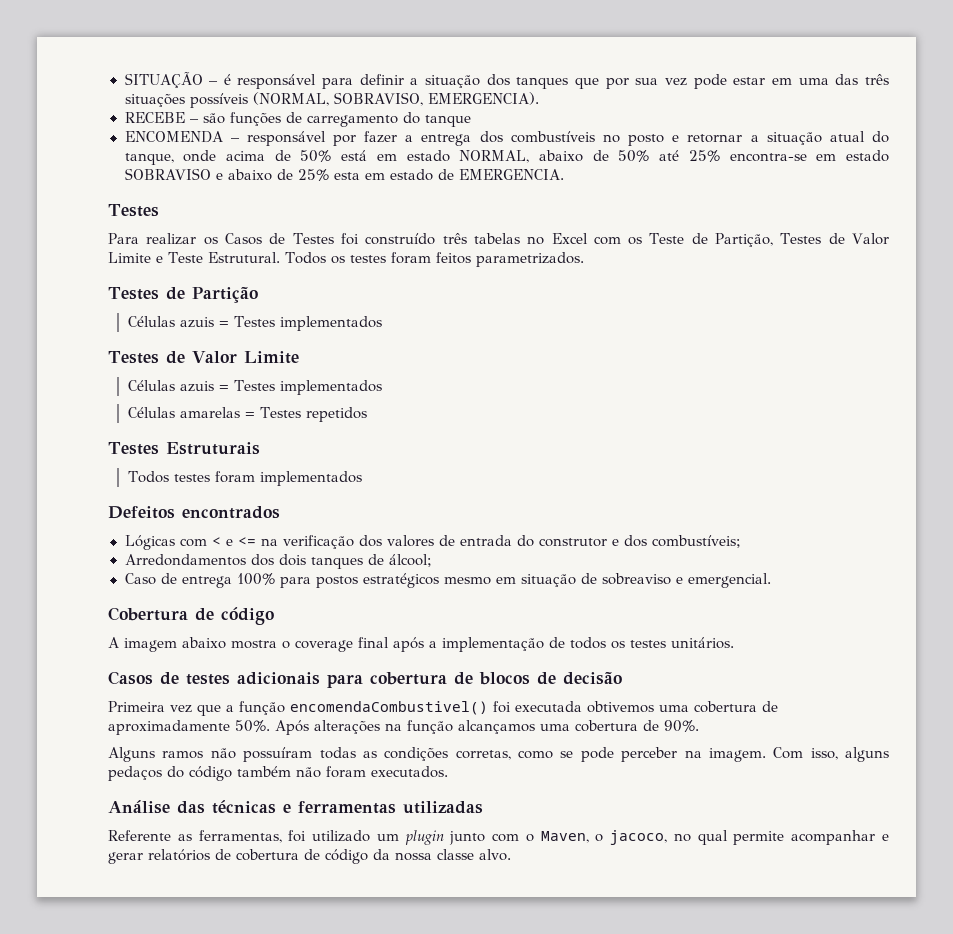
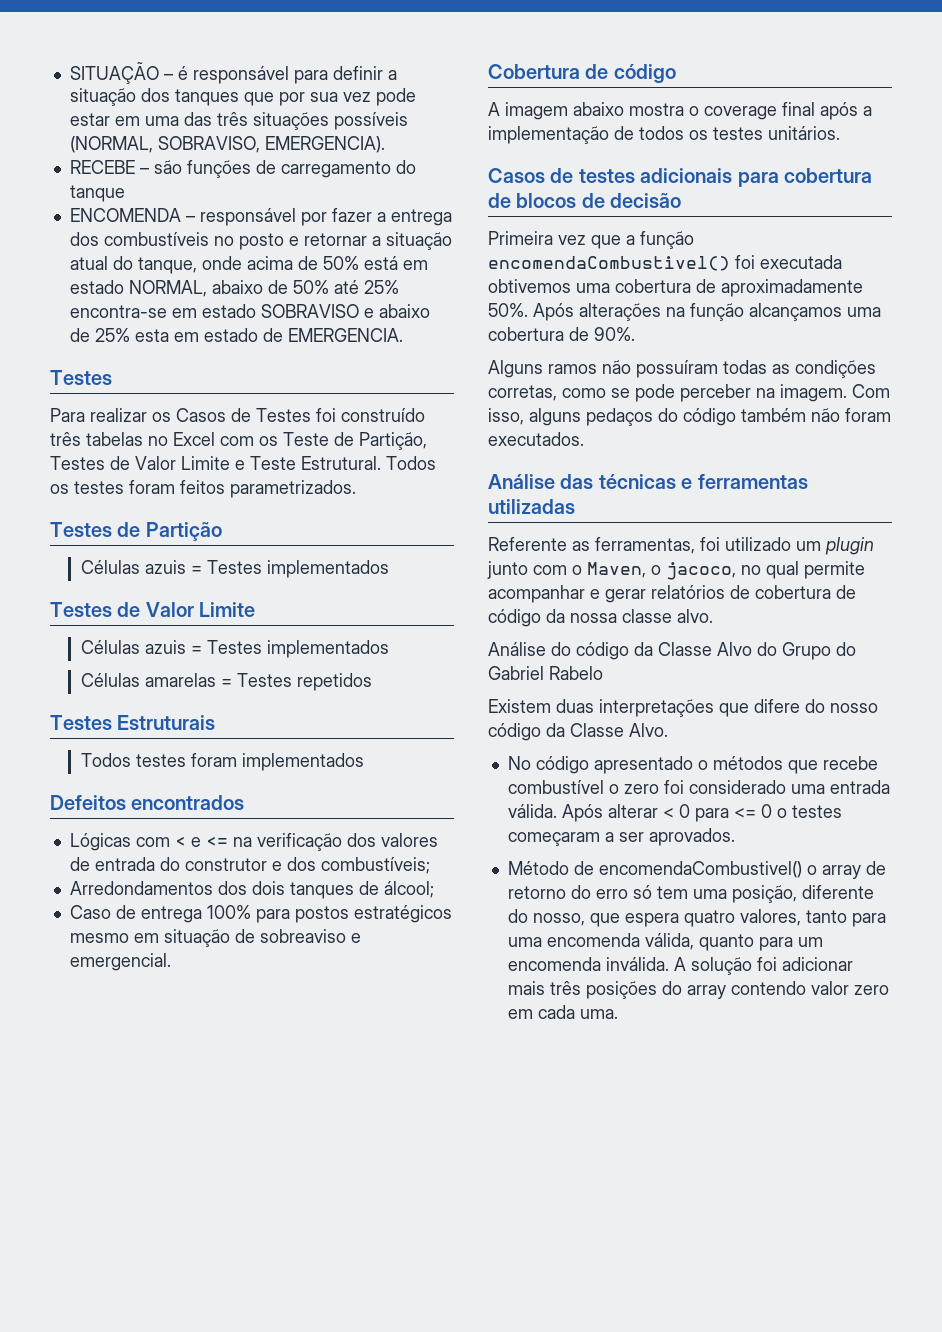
(511, 855) none -> [488,642,856,660] [488,666,603,680] [488,699,878,717] [488,723,668,741] [507,756,878,774] [507,780,890,794] [507,804,842,822] [507,828,735,846] [507,861,886,879] [507,885,874,903] [507,909,886,927] [507,933,823,951] [507,957,853,975] [507,981,889,999] [507,1005,618,1019] // Análise do código da Classe Alvo do Grupo do Gabriel Rabelo // Existem duas interpretações que difere do nosso código da Classe Alvo. // No código apresentado o métodos que recebe combustível o zero foi considerado uma entrada válida. Após alterar < 0 para <= 0 o testes começaram a ser aprovados. // Método de encomendaCombustivel() o array de retorno do erro só tem uma posição, diferente do nosso, que espera quatro valores, tanto para uma encomenda válida, quanto para um encomenda inválida. A solução foi adicionar mais três posições do array contendo valor zero em cada uma.

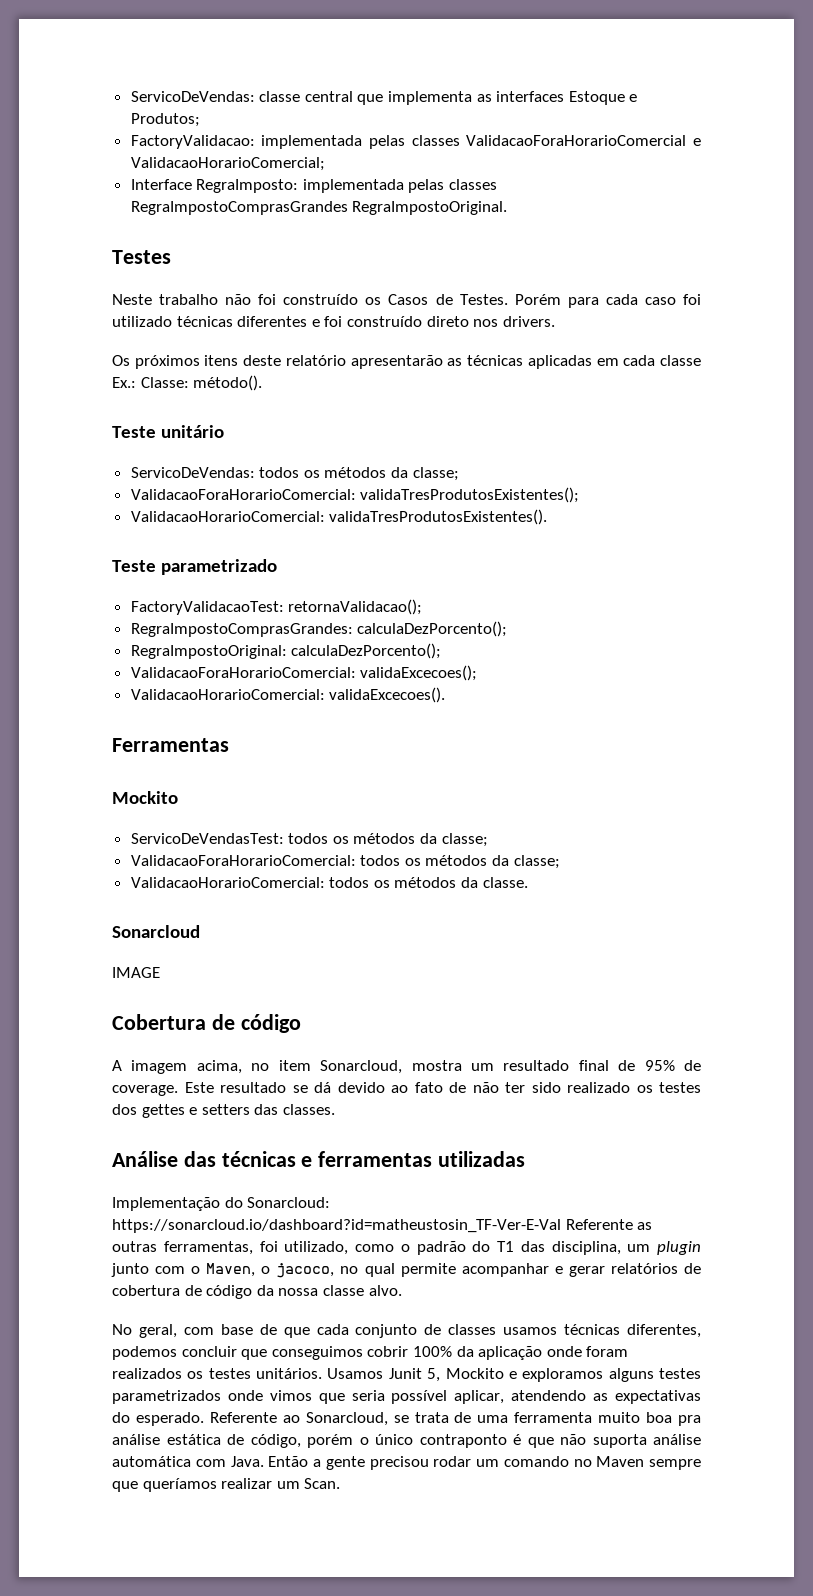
[69,62,397,84] [69,88,416,106] [69,112,408,130] [69,136,385,153] [69,160,416,178] [69,185,125,202] [69,208,452,226] [69,232,452,250] [69,256,428,274] [69,280,399,297] [69,304,430,318] [69,328,403,342] [50,370,112,385] [50,408,425,422] [50,432,427,450] [50,456,436,470] [50,480,356,498] [50,522,222,541] [80,560,389,578] [50,602,256,617] [80,640,389,658] [80,673,372,691] [50,715,216,730] [80,753,364,771] [50,795,245,810] [69,833,438,851] [69,857,430,874] [69,881,434,899] [69,905,452,923] [69,929,361,947] [69,953,171,971] SITUAÇÃO – é responsável para definir a situação dos tanques que por sua vez pode estar em uma das três situações possíveis (NORMAL, SOBRAVISO, EMERGENCIA). // RECEBE – são funções de carregamento do tanque // ENCOMENDA – responsável por fazer a entrega dos combustíveis no posto e retornar a situação atual do tanque, onde acima de 50% está em estado NORMAL, abaixo de 50% até 25% encontra-se em estado SOBRAVISO e abaixo de 25% esta em estado de EMERGENCIA. // Testes // Para realizar os Casos de Testes foi construído três tabelas no Excel com os Teste de Partição, Testes de Valor Limite e Teste Estrutural. Todos os testes foram feitos parametrizados. // Testes de Partição // Células azuis = Testes implementados // Testes de Valor Limite // Células azuis = Testes implementados // Células amarelas = Testes repetidos // Testes Estruturais // Todos testes foram implementados // Defeitos encontrados // Lógicas com < e <= na verificação dos valores de entrada do construtor e dos combustíveis; // Arredondamentos dos dois tanques de álcool; // Caso de entrega 100% para postos estratégicos mesmo em situação de sobreaviso e emergencial. -> [130,91,638,105] [130,113,200,127] [130,135,701,149] [130,157,325,171] [130,179,498,193] [130,201,508,215] [112,250,171,264] [112,294,702,308] [112,316,555,327] [112,355,702,369] [112,375,263,391] [112,425,225,438] [130,467,459,481] [130,487,580,503] [130,509,548,525] [112,559,278,575] [130,599,423,615] [130,621,508,637] [130,643,442,659] [130,665,478,681] [130,687,446,703] [112,738,229,752] [112,791,178,804] [130,833,488,847] [130,855,560,869] [130,877,528,888] [112,925,200,938] [112,967,160,978] ServicoDeVendas: classe central que implementa as interfaces Estoque e Produtos; // FactoryValidacao: implementada pelas classes ValidacaoForaHorarioComercial e ValidacaoHorarioComercial; // Interface RegraImposto: implementada pelas classes RegraImpostoComprasGrandes RegraImpostoOriginal. // Testes // Neste trabalho não foi construído os Casos de Testes. Porém para cada caso foi utilizado técnicas diferentes e foi construído direto nos drivers. // Os próximos itens deste relatório apresentarão as técnicas aplicadas em cada classe Ex.: Classe: método(). // Teste unitário // ServicoDeVendas: todos os métodos da classe; // ValidacaoForaHorarioComercial: validaTresProdutosExistentes(); // ValidacaoHorarioComercial: validaTresProdutosExistentes(). // Teste parametrizado // FactoryValidacaoTest: retornaValidacao(); // RegraImpostoComprasGrandes: calculaDezPorcento(); // RegraImpostoOriginal: calculaDezPorcento(); // ValidacaoForaHorarioComercial: validaExcecoes(); // ValidacaoHorarioComercial: validaExcecoes(). // Ferramentas // Mockito // ServicoDeVendasTest: todos os métodos da classe; // ValidacaoForaHorarioComercial: todos os métodos da classe; // ValidacaoHorarioComercial: todos os métodos da classe. // Sonarcloud // IMAGE
[573,102,872,120] [488,126,840,144] [488,168,872,187] [488,193,682,208] [488,231,694,249] [488,255,842,271] [488,279,863,297] [488,303,881,321] [488,327,635,341] [488,360,876,378] [488,384,890,402] [488,408,891,426] [488,432,584,446] abaixo mostra o coverage final após a implementação de todos os testes unitários. // Casos de testes adicionais para cobertura de blocos de decisão // Primeira vez que a função encomendaCombustivel() foi executada obtivemos uma cobertura de aproximadamente 50%. Após alterações na função alcançamos uma cobertura de 90%. // Alguns ramos não possuíram todas as condições corretas, como se pode perceber na imagem. Com isso, alguns pedaços do código também não foram executados. -> [196,1060,701,1074] [112,1082,701,1096] [112,1104,335,1118] acima, no item Sonarcloud, mostra um resultado final de 95% de coverage. Este resultado se dá devido ao fato de não ter sido realizado os testes dos gettes e setters das classes.
(575, 506) none -> [112,1197,331,1211] [112,1219,561,1233] Implementação do Sonarcloud: https://sonarcloud.io/dashboard?id=matheustosin_TF-Ver-E-Val
(590, 546) none -> [112,1241,157,1252] outras
[725,537,791,551] utilizado -> [284,1241,621,1255] utilizado, como o padrão do T1 das disciplina,
[488,642,856,660] [488,666,603,680] [488,699,878,717] [488,723,668,741] [507,756,878,774] [507,780,890,794] [507,804,842,822] [507,828,735,846] [507,861,886,879] [507,885,874,903] [507,909,886,927] [507,933,823,951] [507,957,853,975] [507,981,889,999] [507,1005,618,1019] Análise do código da Classe Alvo do Grupo do Gabriel Rabelo // Existem duas interpretações que difere do nosso código da Classe Alvo. // No código apresentado o métodos que recebe combustível o zero foi considerado uma entrada válida. Após alterar < 0 para <= 0 o testes começaram a ser aprovados. // Método de encomendaCombustivel() o array de retorno do erro só tem uma posição, diferente do nosso, que espera quatro valores, tanto para uma encomenda válida, quanto para um encomenda inválida. A solução foi adicionar mais três posições do array contendo valor zero em cada uma. -> [112,1324,701,1338] [112,1346,629,1360] [112,1368,702,1382] [112,1390,701,1404] [112,1412,701,1426] [112,1434,701,1448] [112,1456,701,1470] [112,1478,341,1492] No geral, com base de que cada conjunto de classes usamos técnicas diferentes, podemos concluir que conseguimos cobrir 100% da aplicação onde foram realizados os testes unitários. Usamos Junit 5, Mockito e exploramos alguns testes parametrizados onde vimos que seria possível aplicar, atendendo as expectativas do esperado. Referente ao Sonarcloud, se trata de uma ferramenta muito boa pra análise estática de código, porém o único contraponto é que não suporta análise automática com Java. Então a gente precisou rodar um comando no Maven sempre que queríamos realizar um Scan.

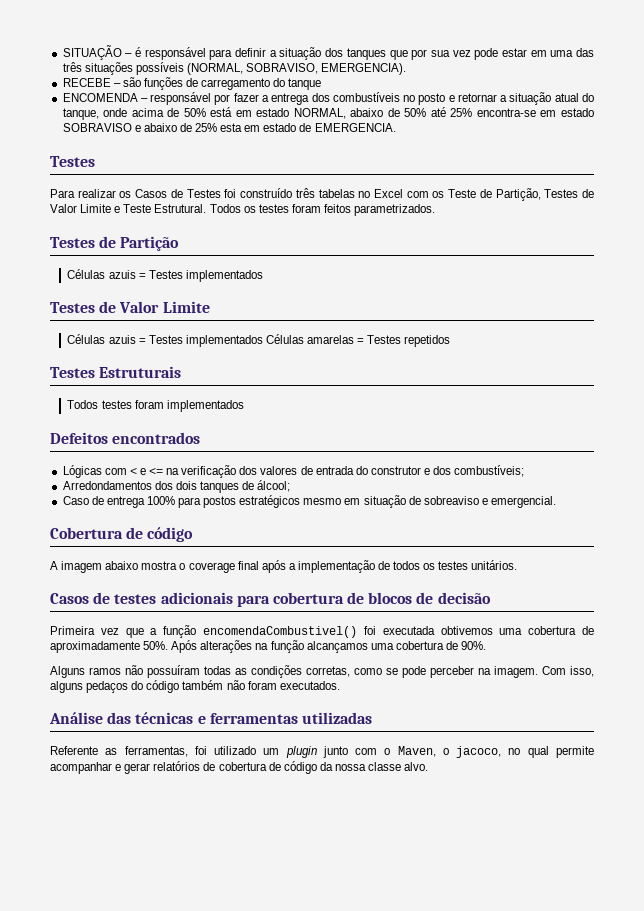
[130,91,638,105] [130,113,200,127] [130,135,701,149] [130,157,325,171] [130,179,498,193] [130,201,508,215] [112,250,171,264] [112,294,702,308] [112,316,555,327] [112,355,702,369] [112,375,263,391] [112,425,225,438] [130,467,459,481] [130,487,580,503] [130,509,548,525] [112,559,278,575] [130,599,423,615] [130,621,508,637] [130,643,442,659] [130,665,478,681] [130,687,446,703] [112,738,229,752] [112,791,178,804] [130,833,488,847] [130,855,560,869] [130,877,528,888] [112,925,200,938] [112,967,160,978] ServicoDeVendas: classe central que implementa as interfaces Estoque e Produtos; // FactoryValidacao: implementada pelas classes ValidacaoForaHorarioComercial e ValidacaoHorarioComercial; // Interface RegraImposto: implementada pelas classes RegraImpostoComprasGrandes RegraImpostoOriginal. // Testes // Neste trabalho não foi construído os Casos de Testes. Porém para cada caso foi utilizado técnicas diferentes e foi construído direto nos drivers. // Os próximos itens deste relatório apresentarão as técnicas aplicadas em cada classe Ex.: Classe: método(). // Teste unitário // ServicoDeVendas: todos os métodos da classe; // ValidacaoForaHorarioComercial: validaTresProdutosExistentes(); // ValidacaoHorarioComercial: validaTresProdutosExistentes(). // Teste parametrizado // FactoryValidacaoTest: retornaValidacao(); // RegraImpostoComprasGrandes: calculaDezPorcento(); // RegraImpostoOriginal: calculaDezPorcento(); // ValidacaoForaHorarioComercial: validaExcecoes(); // ValidacaoHorarioComercial: validaExcecoes(). // Ferramentas // Mockito // ServicoDeVendasTest: todos os métodos da classe; // ValidacaoForaHorarioComercial: todos os métodos da classe; // ValidacaoHorarioComercial: todos os métodos da classe. // Sonarcloud // IMAGE -> [62,45,595,60] [62,62,407,75] [62,77,322,90] [62,92,595,105] [62,107,595,120] [62,123,396,132] [50,156,95,167] [50,188,594,201] [50,204,436,216] [50,236,180,251] [67,269,263,282] [50,301,210,313] [67,334,451,347] [50,366,182,378] [67,400,244,412] [50,432,201,444] [62,465,525,478] [62,480,291,493] [62,495,557,508] SITUAÇÃO – é responsável para definir a situação dos tanques que por sua vez pode estar em uma das três situações possíveis (NORMAL, SOBRAVISO, EMERGENCIA). // RECEBE – são funções de carregamento do tanque // ENCOMENDA – responsável por fazer a entrega dos combustíveis no posto e retornar a situação atual do tanque, onde acima de 50% está em estado NORMAL, abaixo de 50% até 25% encontra-se em estado SOBRAVISO e abaixo de 25% esta em estado de EMERGENCIA. // Testes // Para realizar os Casos de Testes foi construído três tabelas no Excel com os Teste de Partição, Testes de Valor Limite e Teste Estrutural. Todos os testes foram feitos parametrizados. // Testes de Partição // Células azuis = Testes implementados // Testes de Valor Limite // Células azuis = Testes implementados Células amarelas = Testes repetidos // Testes Estruturais // Todos testes foram implementados // Defeitos encontrados // Lógicas com < e <= na verificação dos valores de entrada do construtor e dos combustíveis; // Arredondamentos dos dois tanques de álcool; // Caso de entrega 100% para postos estratégicos mesmo em situação de sobreaviso e emergencial.
[196,1060,701,1074] [112,1082,701,1096] [112,1104,335,1118] acima, no item Sonarcloud, mostra um resultado final de 95% de coverage. Este resultado se dá devido ao fato de não ter sido realizado os testes dos gettes e setters das classes. -> [105,560,518,573] [50,592,491,607] [50,625,594,638] [50,640,487,653] [50,665,594,678] [50,680,340,693] abaixo mostra o coverage final após a implementação de todos os testes unitários. // Casos de testes adicionais para cobertura de blocos de decisão // Primeira vez que a função encomendaCombustivel() foi executada obtivemos uma cobertura de aproximadamente 50%. Após alterações na função alcançamos uma cobertura de 90%. // Alguns ramos não possuíram todas as condições corretas, como se pode perceber na imagem. Com isso, alguns pedaços do código também não foram executados.
[112,1197,331,1211] [112,1219,561,1233] Implementação do Sonarcloud: https://sonarcloud.io/dashboard?id=matheustosin_TF-Ver-E-Val -> (372, 718) none
[112,1241,157,1252] outras -> (118, 751) none
[284,1241,621,1255] utilizado, como o padrão do T1 das disciplina, -> [214,746,257,755] utilizado
[112,1324,701,1338] [112,1346,629,1360] [112,1368,702,1382] [112,1390,701,1404] [112,1412,701,1426] [112,1434,701,1448] [112,1456,701,1470] [112,1478,341,1492] // No geral, com base de que cada conjunto de classes usamos técnicas diferentes, podemos concluir que conseguimos cobrir 100% da aplicação onde foram realizados os testes unitários. Usamos Junit 5, Mockito e exploramos alguns testes parametrizados onde vimos que seria possível aplicar, atendendo as expectativas do esperado. Referente ao Sonarcloud, se trata de uma ferramenta muito boa pra análise estática de código, porém o único contraponto é que não suporta análise automática com Java. Então a gente precisou rodar um comando no Maven sempre que queríamos realizar um Scan. -> (429, 766) none

